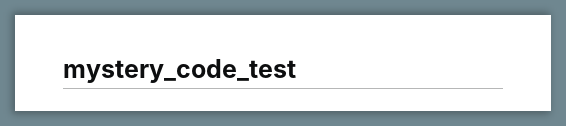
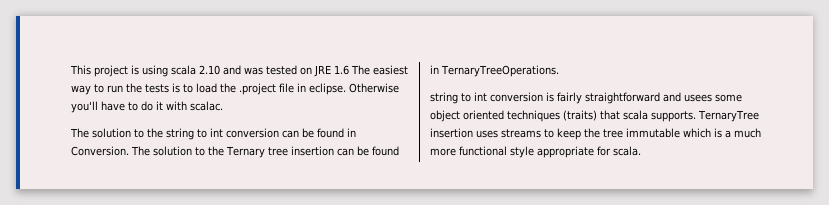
[63,59,296,83] mystery_code_test -> [70,65,408,77] [71,83,399,95] [71,101,223,113] [70,128,356,140] [71,146,399,158] [430,65,559,77] [430,92,742,104] [430,110,759,122] [430,128,761,140] [430,146,641,158] This project is using scala 2.10 and was tested on JRE 1.6 The easiest way to run the tests is to load the .project file in eclipse. Otherwise you'll have to do it with scalac. // The solution to the string to int conversion can be found in Conversion. The solution to the Ternary tree insertion can be found in TernaryTreeOperations. // string to int conversion is fairly straightforward and usees some object oriented techniques (traits) that scala supports. TernaryTree insertion uses streams to keep the tree immutable which is a much more functional style appropriate for scala.

